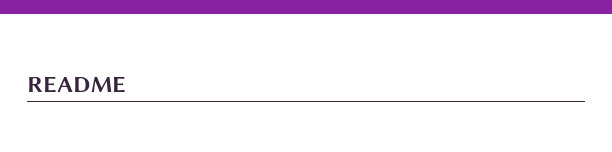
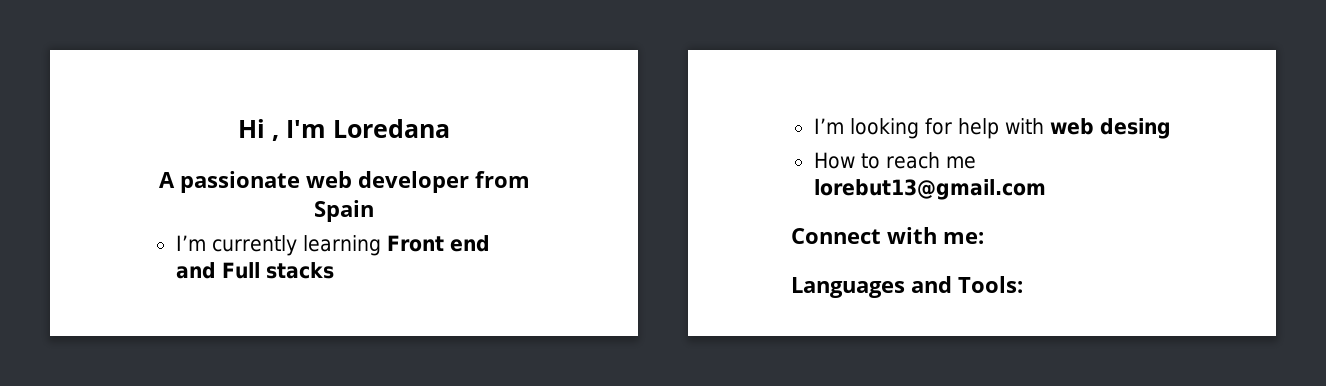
[27,76,126,93] README -> [238,119,450,141] [158,171,530,193] [314,200,374,222] [175,235,490,256] [175,262,334,279] [813,118,1171,139] [813,152,976,169] [813,179,1046,200] [791,227,984,244] [791,276,1023,298] Hi , I'm Loredana // A passionate web developer from Spain // I’m currently learning Front end and Full stacks // I’m looking for help with web desing // How to reach me lorebut13@gmail.com // Connect with me: // Languages and Tools:

